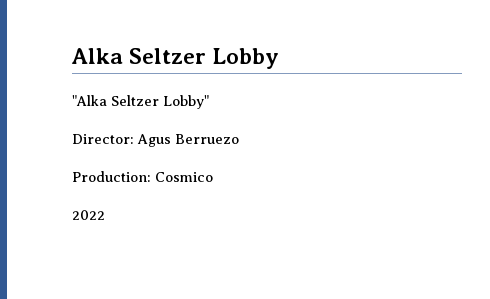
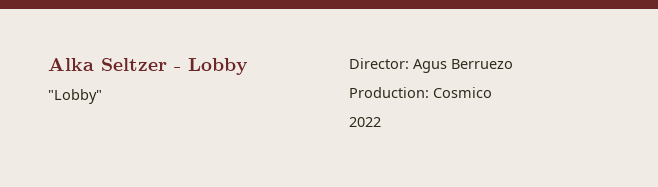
(207, 56) none -> [174,67,181,71] -
[72,95,209,109] "Alka Seltzer Lobby" -> [48,89,102,104] "Lobby"

